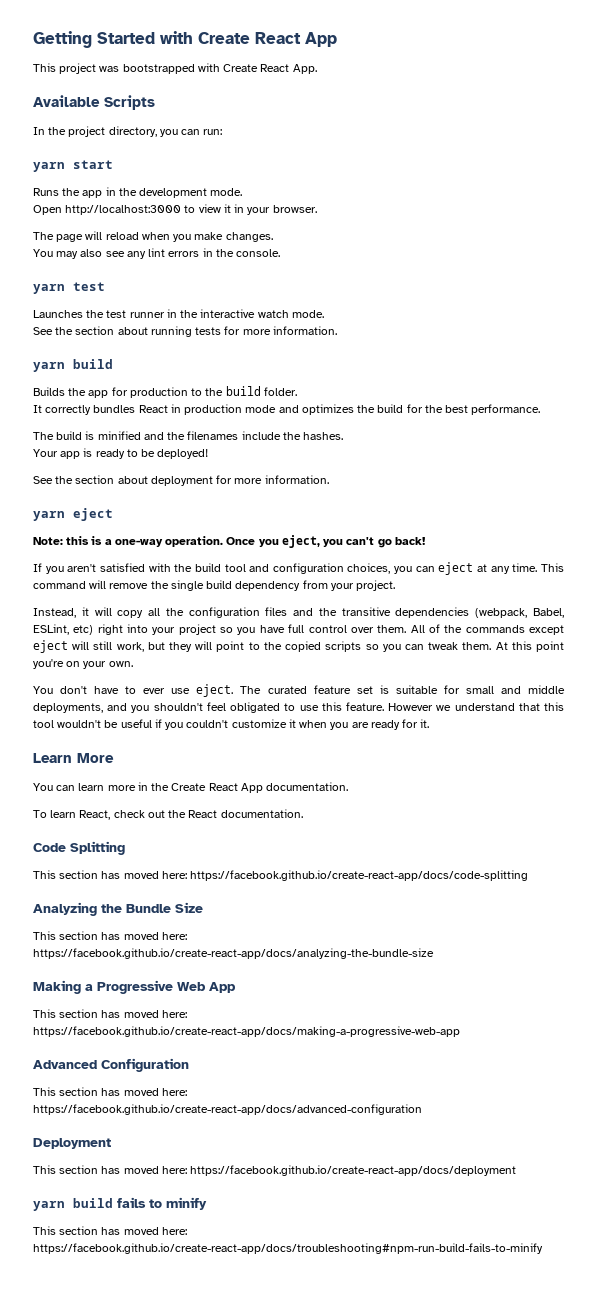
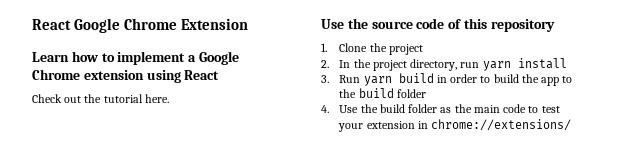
[33,31,337,48] [33,63,317,74] [33,95,155,110] [33,126,223,137] [33,160,113,172] [33,187,243,198] [33,204,317,215] [33,231,273,242] [33,248,281,259] [33,282,105,294] [33,309,324,318] [33,326,337,337] [33,359,113,372] [33,386,297,398] [33,404,541,415] [33,431,344,440] [33,448,209,459] [33,475,329,486] [33,508,113,521] [33,535,425,548] [33,562,564,575] [33,580,396,591] [33,607,564,618] [33,624,565,635] [33,640,564,653] [33,659,133,669] [33,684,565,697] [33,702,564,713] [33,719,430,730] [33,753,114,763] [33,782,349,793] [33,809,303,820] [33,841,125,855] [33,870,529,881] [33,902,203,916] [33,931,187,940] [33,948,434,959] [33,980,236,994] [33,1009,187,1018] [33,1026,460,1037] [33,1058,189,1072] [33,1087,187,1096] [33,1104,422,1115] [33,1138,111,1149] [33,1165,517,1176] [33,1197,207,1211] [33,1226,187,1235] [33,1243,543,1254] Getting Started with Create React App // This project was bootstrapped with Create React App. // Available Scripts // In the project directory, you can run: // yarn start // Runs the app in the development mode. // Open http://localhost:3000 to view it in your browser. // The page will reload when you make changes. // You may also see any lint errors in the console. // yarn test // Launches the test runner in the interactive watch mode. // See the section about running tests for more information. // yarn build // Builds the app for production to the build folder. // It correctly bundles React in production mode and optimizes the build for the best performance. // The build is minified and the filenames include the hashes. // Your app is ready to be deployed! // See the section about deployment for more information. // yarn eject // Note: this is a one-way operation. Once you eject, you can't go back! // If you aren't satisfied with the build tool and configuration choices, you can eject at any time. This command will remove the single build dependency from your project. // Instead, it will copy all the configuration files and the transitive dependencies (webpack, Babel, ESLint, etc) right into your project so you have full control over them. All of the commands except eject will still work, but they will point to the copied scripts so you can tweak them. At this point you're on your own. // You don't have to ever use eject. The curated feature set is suitable for small and middle deployments, and you shouldn't feel obligated to use this feature. However we understand that this tool wouldn't be useful if you couldn't customize it when you are ready for it. // Learn More // You can learn more in the Create React App documentation. // To learn React, check out the React documentation. // Code Splitting // This section has moved here: https://facebook.github.io/create-react-app/docs/code-splitting // Analyzing the Bundle Size // This section has moved here: https://facebook.github.io/create-react-app/docs/analyzing-the-bundle-size // Making a Progressive Web App // This section has moved here: https://facebook.github.io/create-react-app/docs/making-a-progressive-web-app // Advanced Configuration // This section has moved here: https://facebook.github.io/create-react-app/docs/advanced-configuration // Deployment // This section has moved here: https://facebook.github.io/create-react-app/docs/deployment // yarn build fails to minify // This section has moved here: https://facebook.github.io/create-react-app/docs/troubleshooting#npm-run-build-fails-to-minify -> [32,18,249,33] [32,51,239,65] [32,69,220,83] [32,94,169,103] [321,18,555,32] [321,43,423,55] [321,58,567,71] [321,73,573,86] [339,88,426,98] [321,104,560,113] [338,119,572,132] React Google Chrome Extension // Learn how to implement a Google Chrome extension using React // Check out the tutorial here. // Use the source code of this repository // 1. Clone the project // 2. In the project directory, run yarn install // 3. Run yarn build in order to build the app to the build folder // 4. Use the build folder as the main code to test your extension in chrome://extensions/

